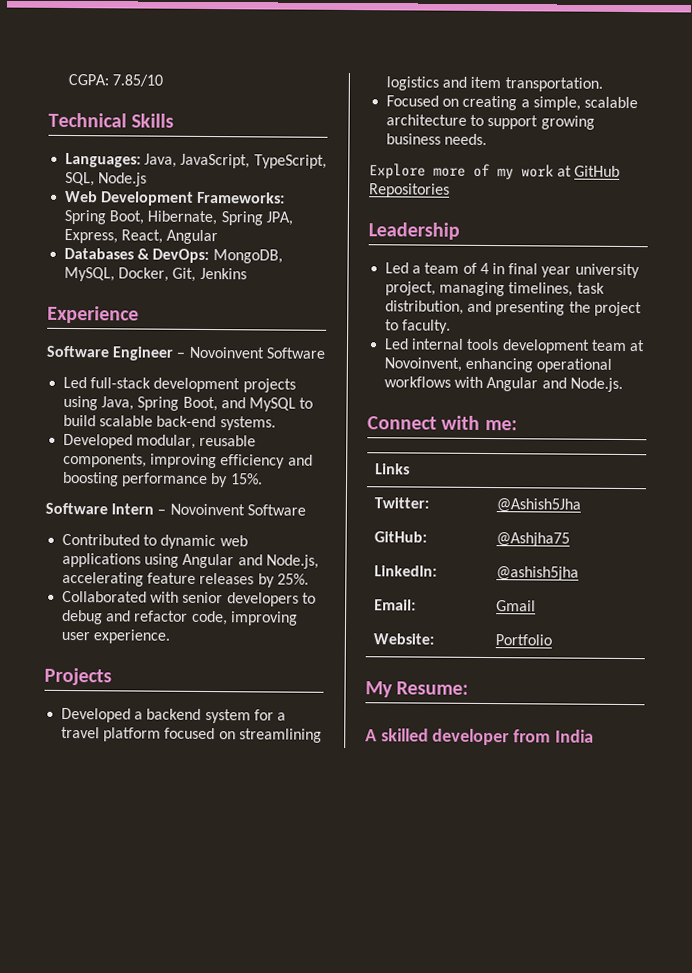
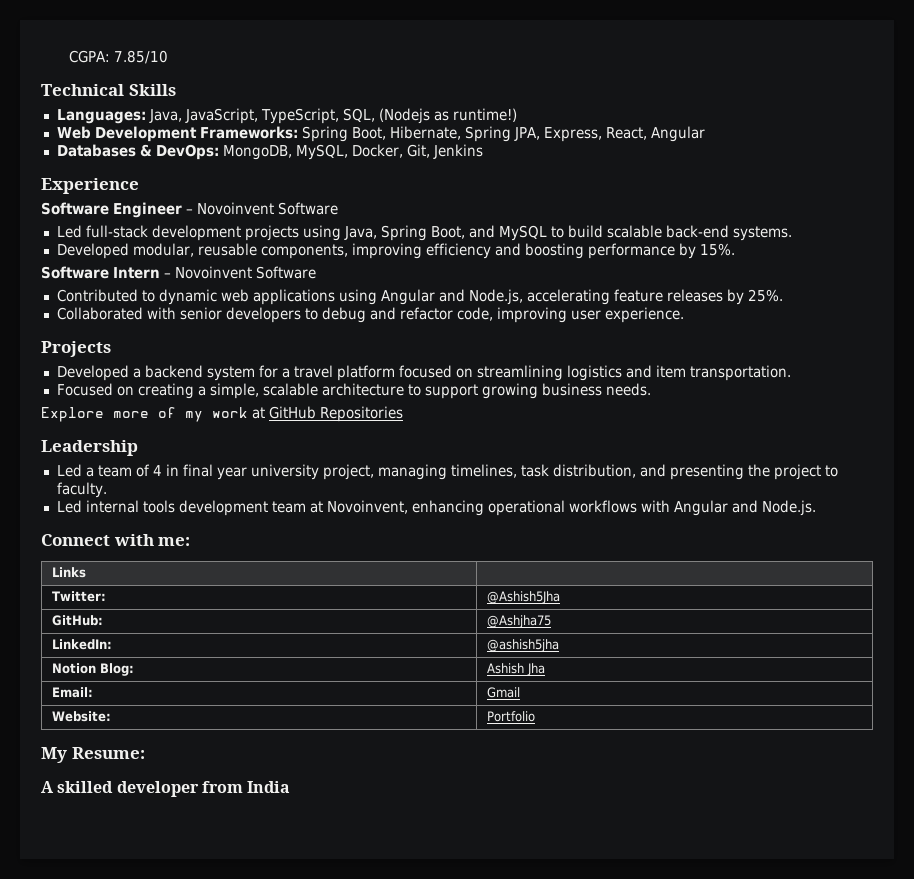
[98,172,148,187] Node.js -> [378,108,517,124] (Nodejs as runtime!)
(580, 573) none -> [51,663,134,676] [486,663,545,676] // Notion Blog: | Ashish Jha

